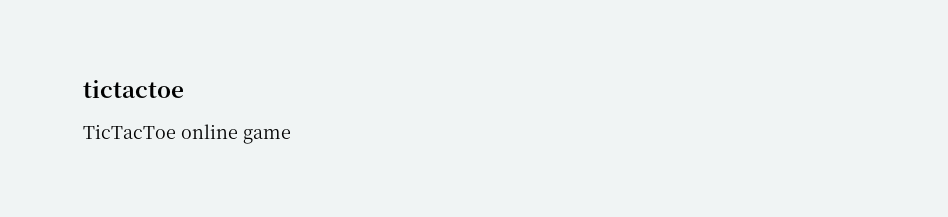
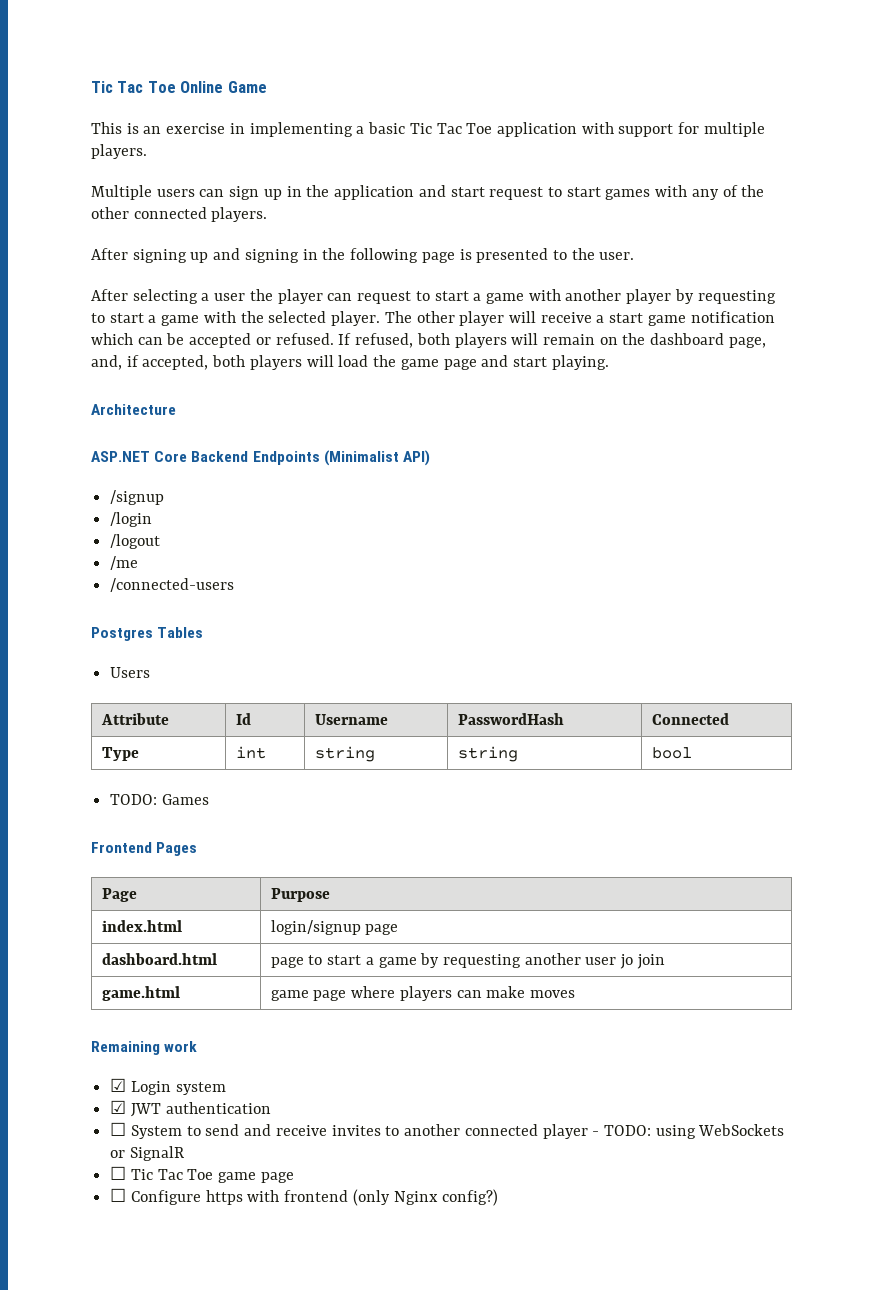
[83,80,184,98] [83,124,291,144] tictactoe // TicTacToe online game -> [91,81,267,93] [91,122,765,137] [91,144,147,159] [91,185,765,200] [91,207,268,222] [91,248,635,263] [91,289,776,304] [91,311,775,326] [91,333,766,348] [91,355,609,370] [91,404,176,415] [91,450,430,466] [110,490,165,505] [110,512,153,527] [110,534,161,549] [110,556,139,570] [110,578,235,592] [91,627,204,641] [110,667,151,678] [100,713,169,725] [235,713,251,725] [314,714,388,725] [457,713,564,725] [651,713,729,725] [101,747,139,761] [235,746,266,759] [314,746,375,762] [457,746,518,762] [651,747,692,759] [110,794,209,805] [91,842,198,856] [101,888,137,902] [270,888,330,902] [101,920,182,932] [270,920,399,935] [101,953,217,965] [270,953,665,969] [101,986,180,1001] [270,986,575,1001] [91,1041,198,1055] [110,1078,226,1095] [110,1100,271,1117] [110,1122,785,1139] [110,1146,184,1161] [110,1166,294,1183] [110,1188,499,1206] Tic Tac Toe Online Game // This is an exercise in implementing a basic Tic Tac Toe application with support for multiple players. // Multiple users can sign up in the application and start request to start games with any of the other connected players. // After signing up and signing in the following page is presented to the user. // After selecting a user the player can request to start a game with another player by requesting to start a game with the selected player. The other player will receive a start game notification which can be accepted or refused. If refused, both players will remain on the dashboard page, and, if accepted, both players will load the game page and start playing. // Architecture // ASP.NET Core Backend Endpoints (Minimalist API) // /signup // /login // /logout // /me // /connected-users // Postgres Tables // Users // Attribute | Id | Username | PasswordHash | Connected // Type | int | string | string | bool // TODO: Games // Frontend Pages // Page | Purpose // index.html | login/signup page // dashboard.html | page to start a game by requesting another user jo join // game.html | game page where players can make moves // Remaining work // ☑ Login system // ☑ JWT authentication // ☐ System to send and receive invites to another connected player - TODO: using WebSockets or SignalR // ☐ Tic Tac Toe game page // ☐ Configure https with frontend (only Nginx config?)

